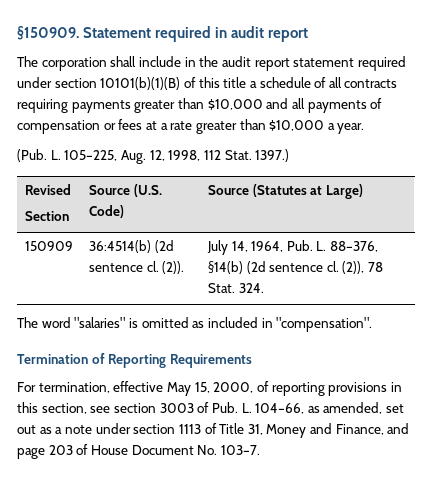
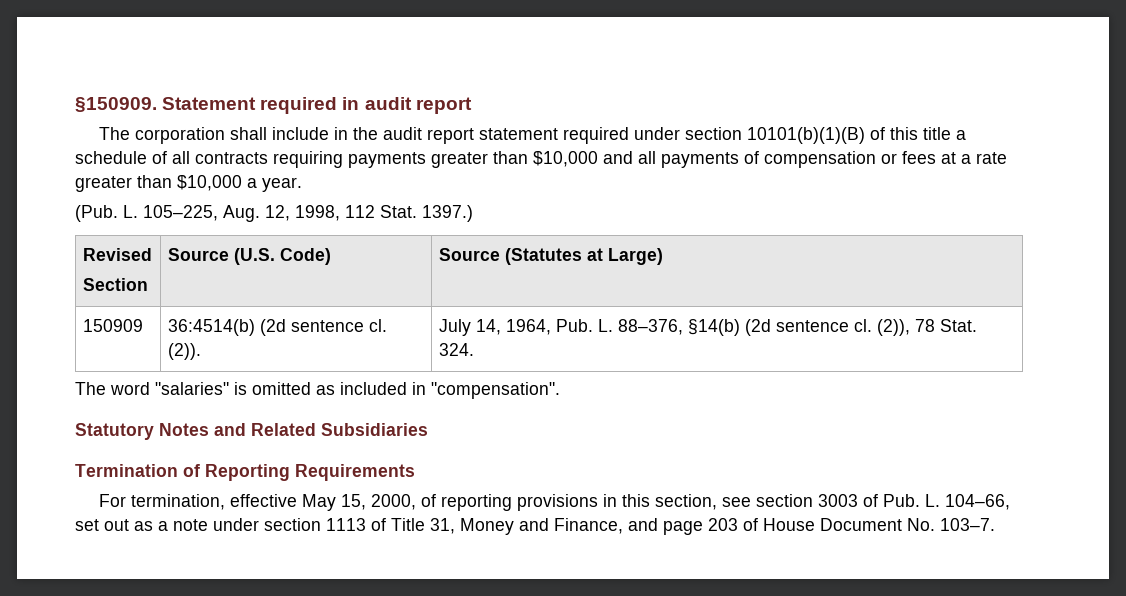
(373, 324) none -> [75,423,428,440] // Statutory Notes and Related Subsidiaries
[307,402,383,414] as amended, -> (1010, 502) none

